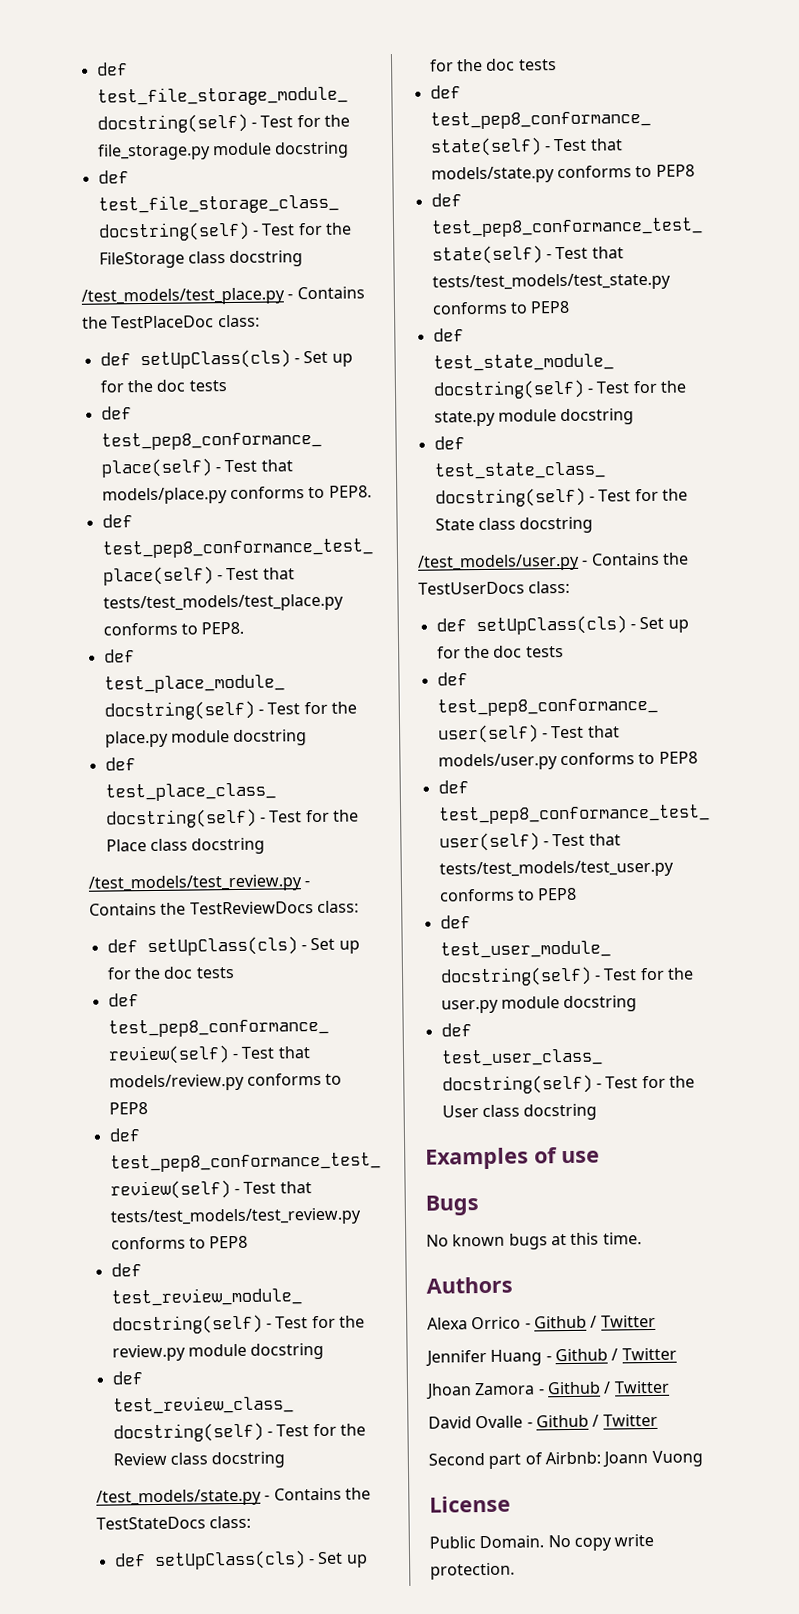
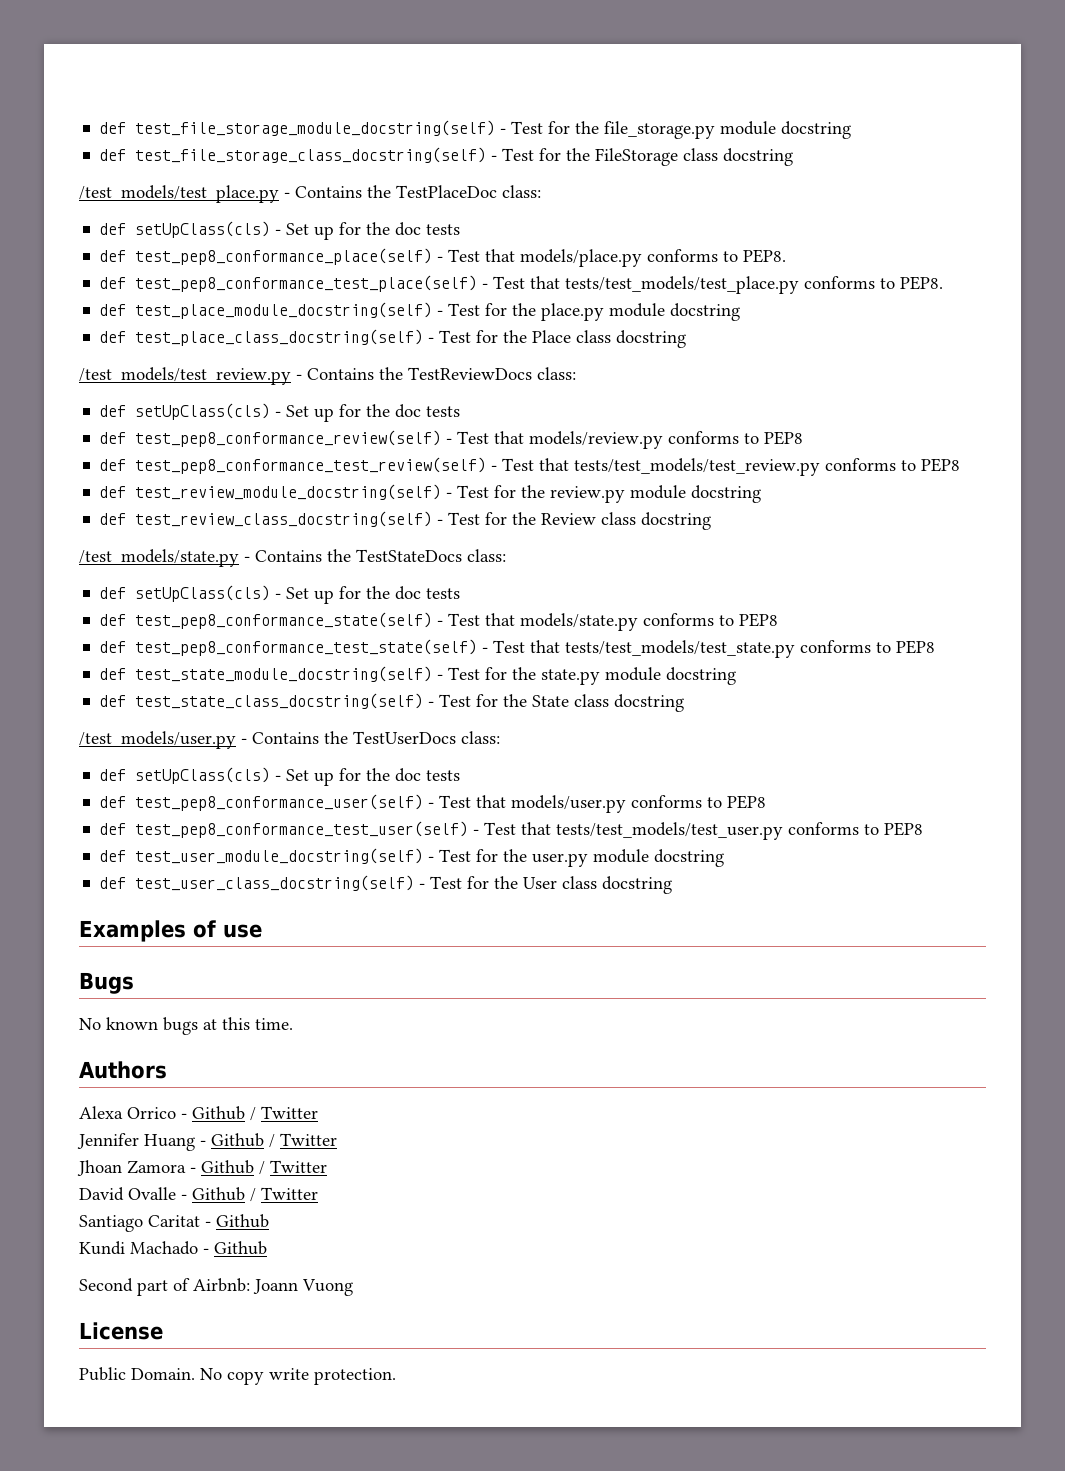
(658, 1420) none -> [79,1214,269,1232] [79,1241,267,1255] // Santiago Caritat - Github // Kundi Machado - Github

